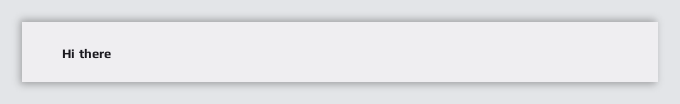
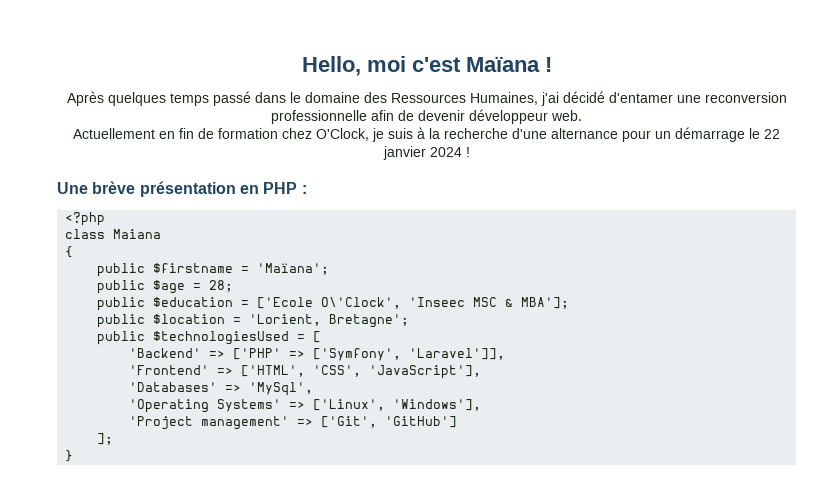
[62,48,111,59] Hi there -> [301,56,552,76] [66,91,787,106] [271,109,582,124] [73,127,780,142] [382,146,470,160] [57,181,307,197] [65,212,106,226] [65,229,162,239] [65,246,74,258] [97,263,330,277] [97,280,234,294] [97,297,570,311] [97,314,410,328] [97,331,322,345] [129,348,506,361] [129,365,482,379] [129,382,314,396] [129,399,482,413] [129,416,458,430] [97,433,114,445] [65,450,74,462] Hello, moi c'est Maïana ! // Après quelques temps passé dans le domaine des Ressources Humaines, j'ai décidé d'entamer une reconversion professionnelle afin de devenir développeur web. // Actuellement en fin de formation chez O'Clock, je suis à la recherche d'une alternance pour un démarrage le 22 janvier 2024 ! // Une brève présentation en PHP : // <?php // class Maiana // { // public $firstname = 'Maïana'; // public $age = 28; // public $education = ['Ecole O\'Clock', 'Inseec MSC & MBA']; // public $location = 'Lorient, Bretagne'; // public $technologiesUsed = [ // 'Backend' => ['PHP' => ['Symfony', 'Laravel']], // 'Frontend' => ['HTML', 'CSS', 'JavaScript'], // 'Databases' => 'MySql', // 'Operating Systems' => ['Linux', 'Windows'], // 'Project management' => ['Git', 'GitHub'] // ]; // }

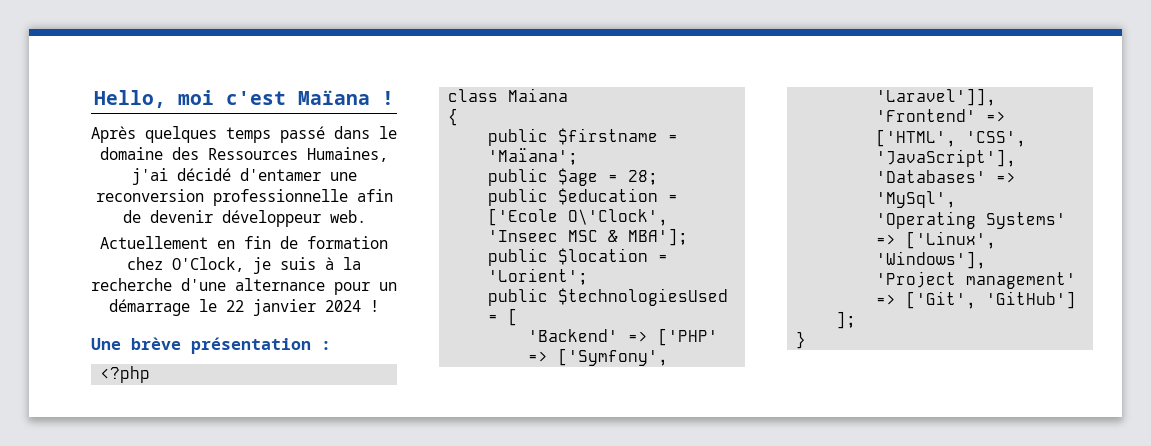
[239,182,298,194] en PHP -> (311, 345) none
[249,314,410,328] 'Lorient, Bretagne'; -> [488,268,589,285] 'Lorient';

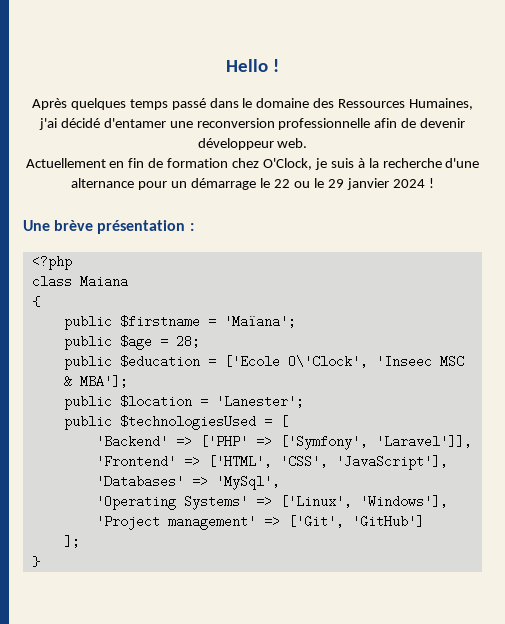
[94,90,370,108] Hello, moi c'est Maïana -> [226,59,269,72] Hello
(244, 306) none -> [293,178,344,188] ou le 29
[488,268,589,285] 'Lorient'; -> [215,395,304,408] 'Lanester';

